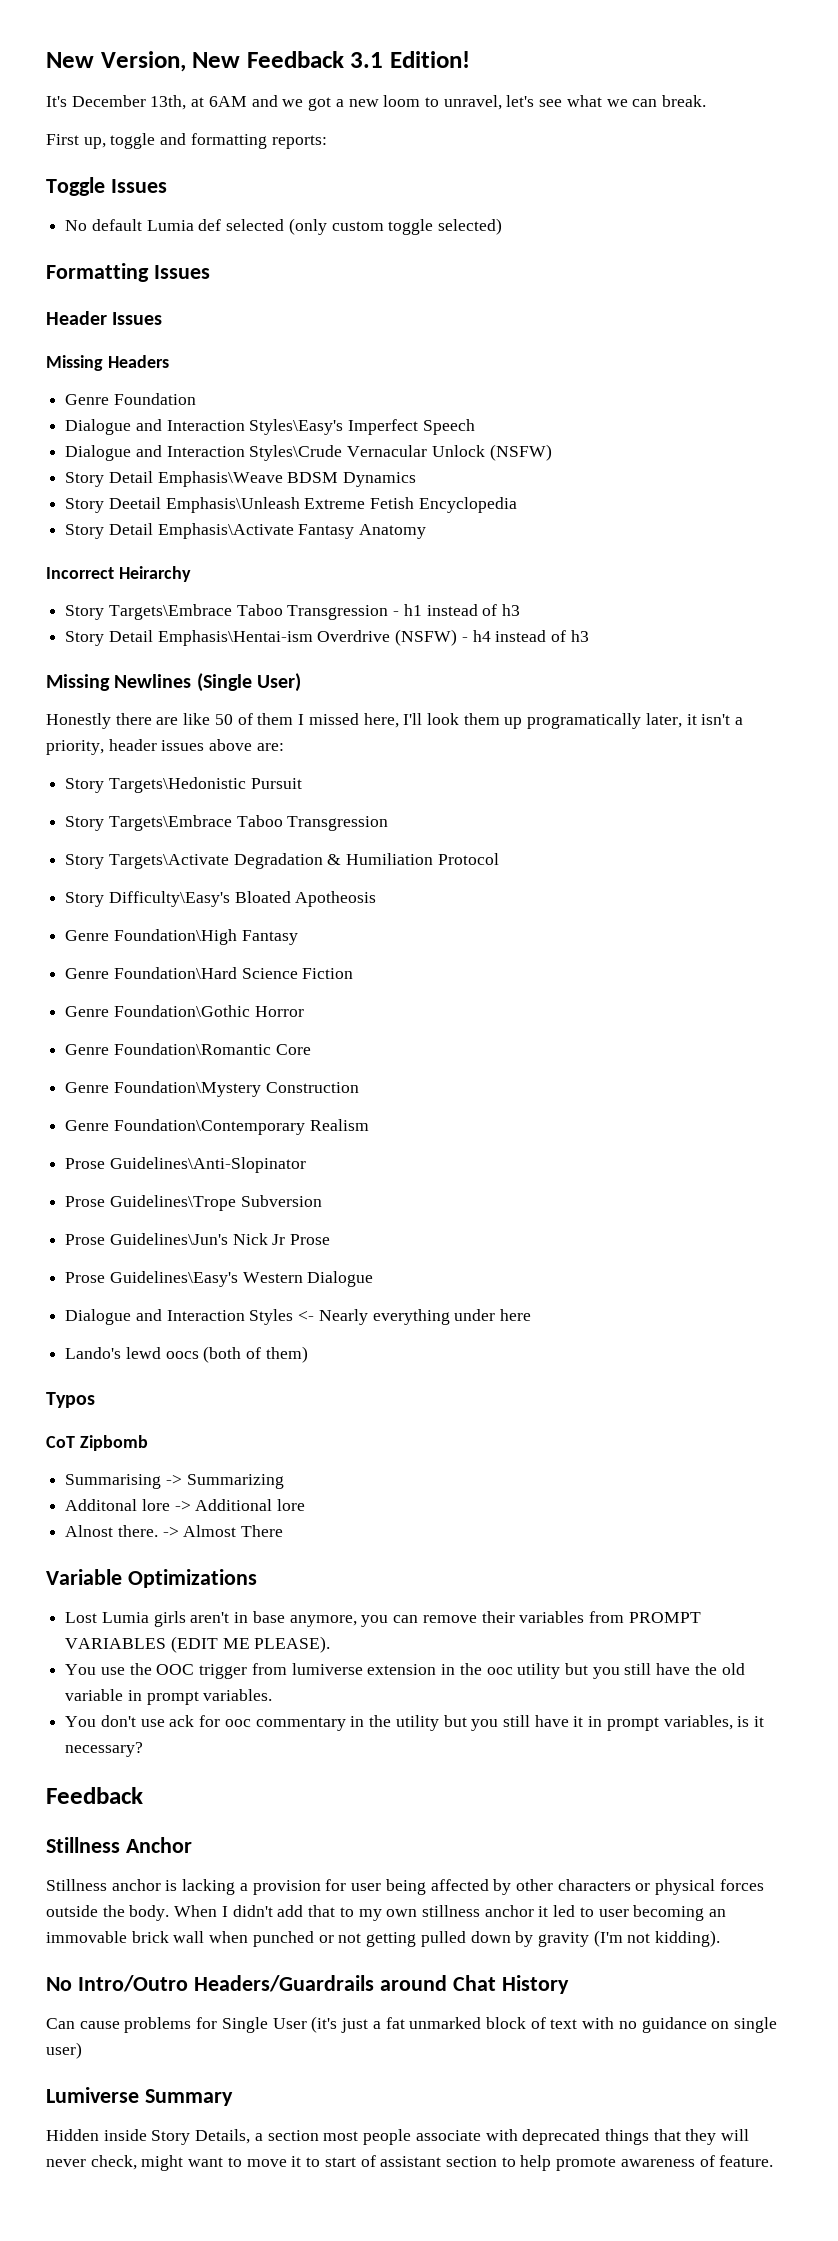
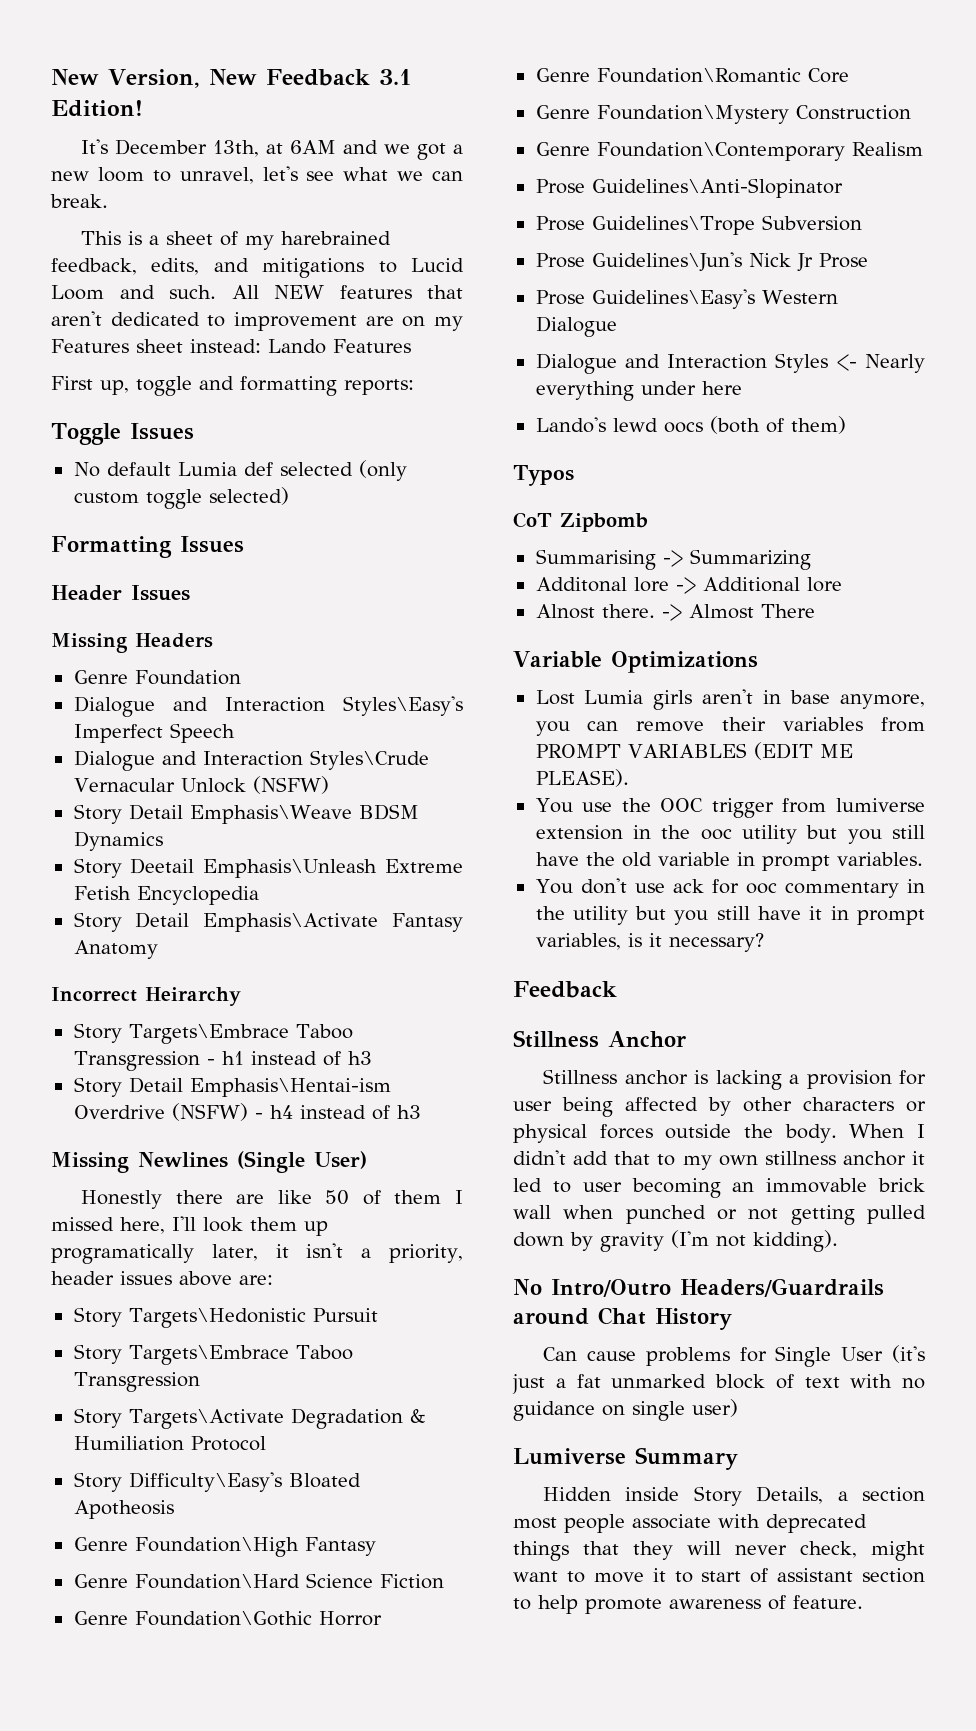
(707, 101) none -> [80,231,391,250] [51,258,464,278] [51,285,463,300] [51,311,464,331] [51,339,411,354] // This is a sheet of my harebrained feedback, edits, and mitigations to Lucid Loom and such. All NEW features that aren't dedicated to improvement are on my Features sheet instead: Lando Features

